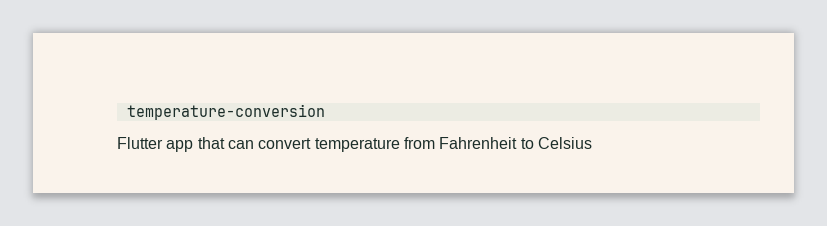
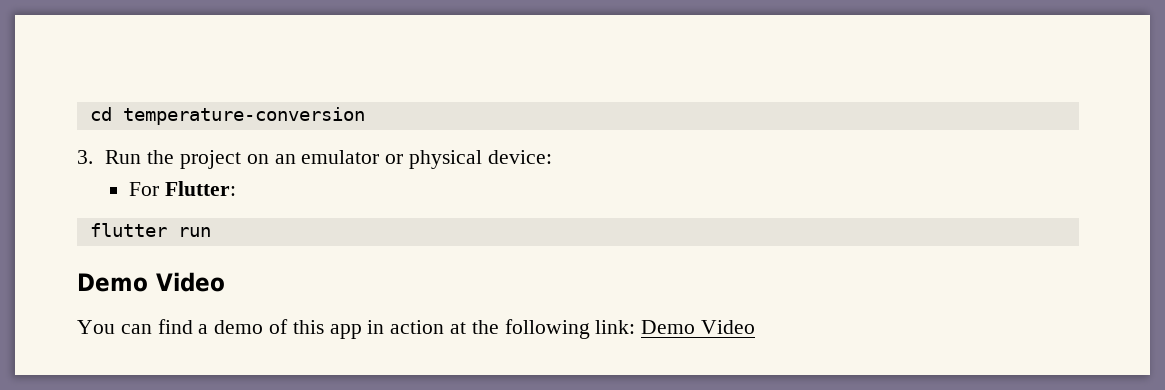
(126, 112) none -> [89,107,112,121] cd
[117,137,592,152] Flutter app that can convert temperature from Fahrenheit to Celsius -> [77,150,552,169] [129,181,236,196] [89,223,211,237] [77,272,225,292] [77,319,756,339] 3. Run the project on an emulator or physical device: // For Flutter: // flutter run // Demo Video // You can find a demo of this app in action at the following link: Demo Video

